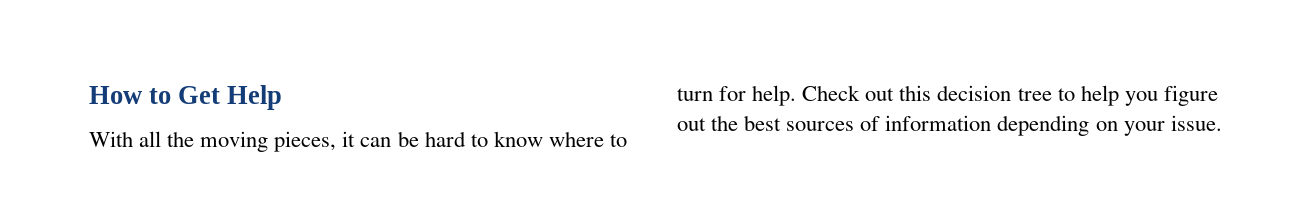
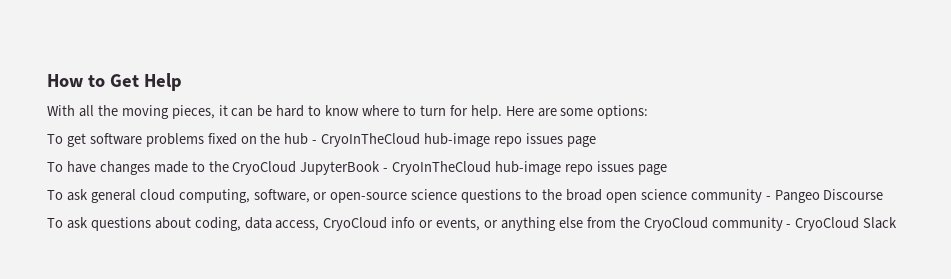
[802,85,1218,106] [677,115,1222,136] Check out this decision tree to help you figure out the best sources of information depending on your issue. -> [505,105,649,119] [47,133,596,147] [47,161,667,175] [47,189,884,203] [47,217,898,231] Here are some options: // To get software problems fixed on the hub - CryoInTheCloud hub-image repo issues page // To have changes made to the CryoCloud JupyterBook - CryoInTheCloud hub-image repo issues page // To ask general cloud computing, software, or open-source science questions to the broad open science community - Pangeo Discourse // To ask questions about coding, data access, CryoCloud info or events, or anything else from the CryoCloud community - CryoCloud Slack

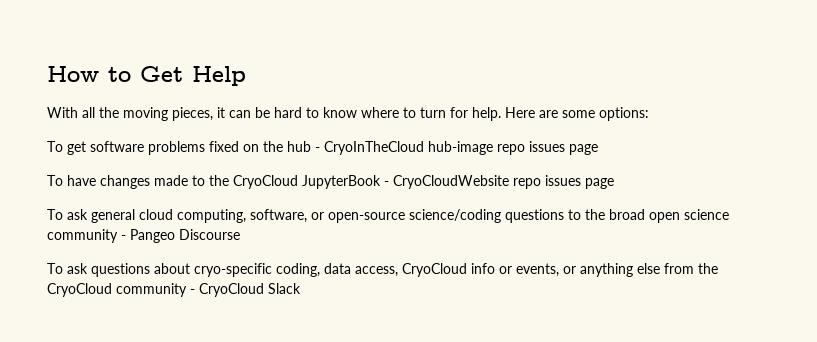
[392,161,562,175] CryoInTheCloud hub-image -> [393,175,509,189] CryoCloudWebsite
[411,189,458,200] science -> [409,209,501,223] science/coding
(191, 223) none -> [194,263,272,277] cryo-specific

